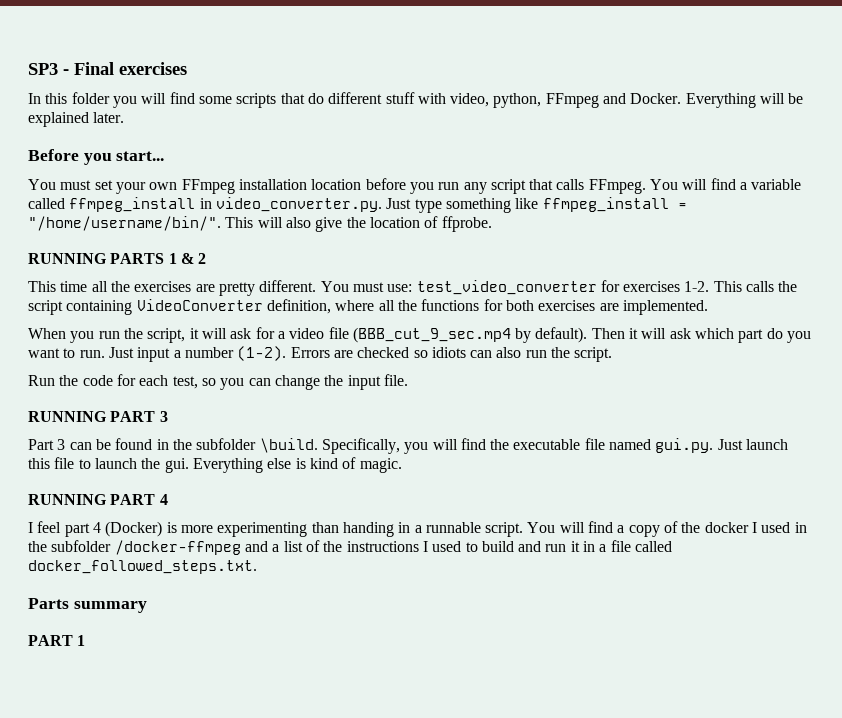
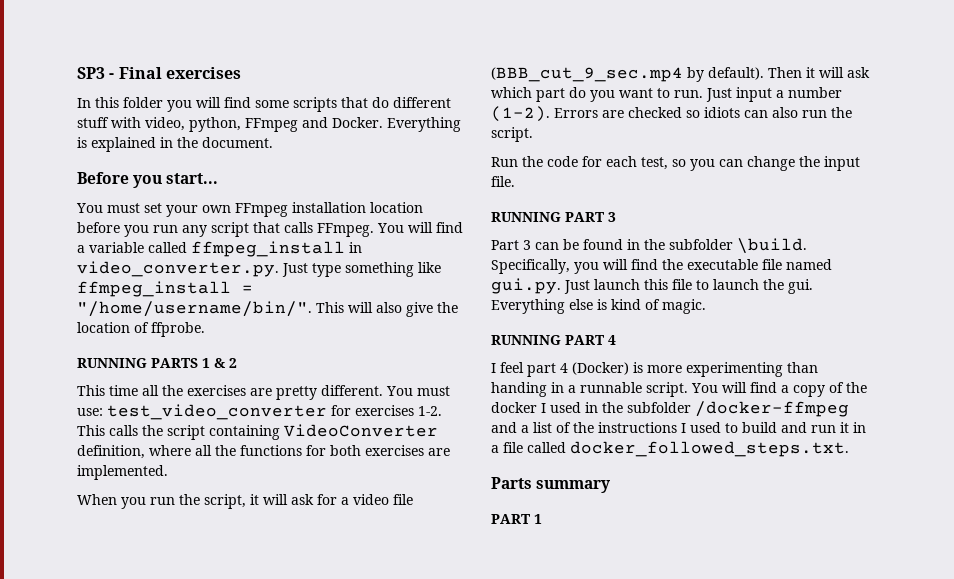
[760,93,804,104] [28,112,125,127] will be explained later. -> [77,137,273,152] is explained in the document.

